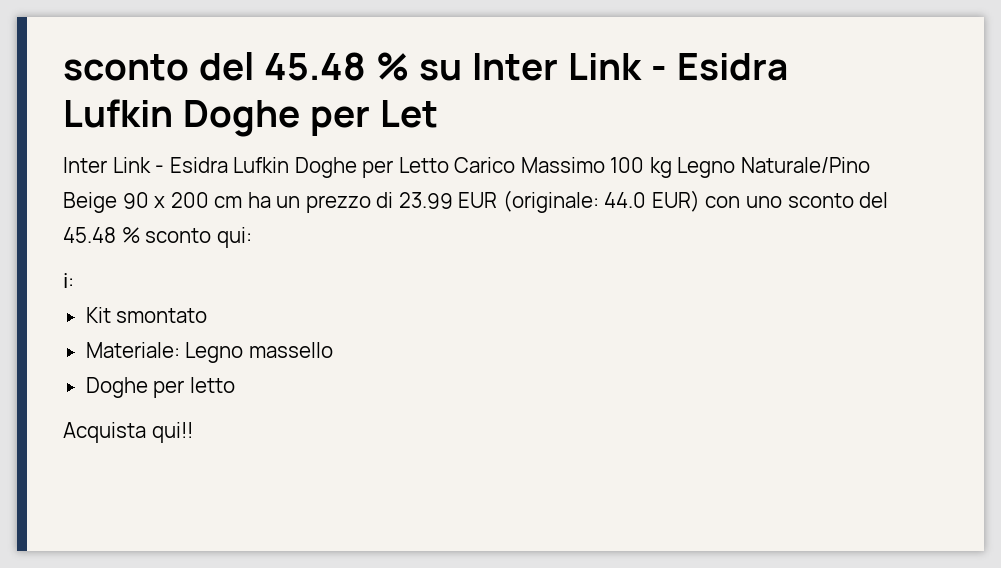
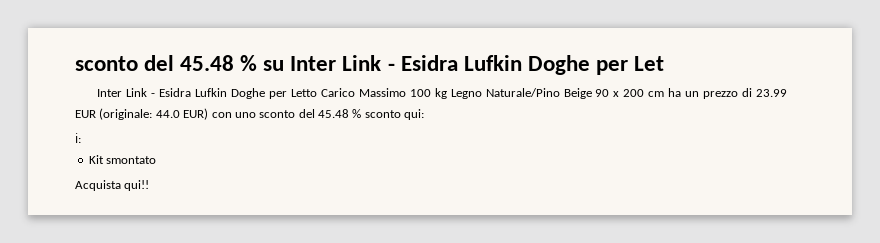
[85,342,333,363] [85,377,235,398] // Materiale: Legno massello // Doghe per letto -> (157, 160) none

